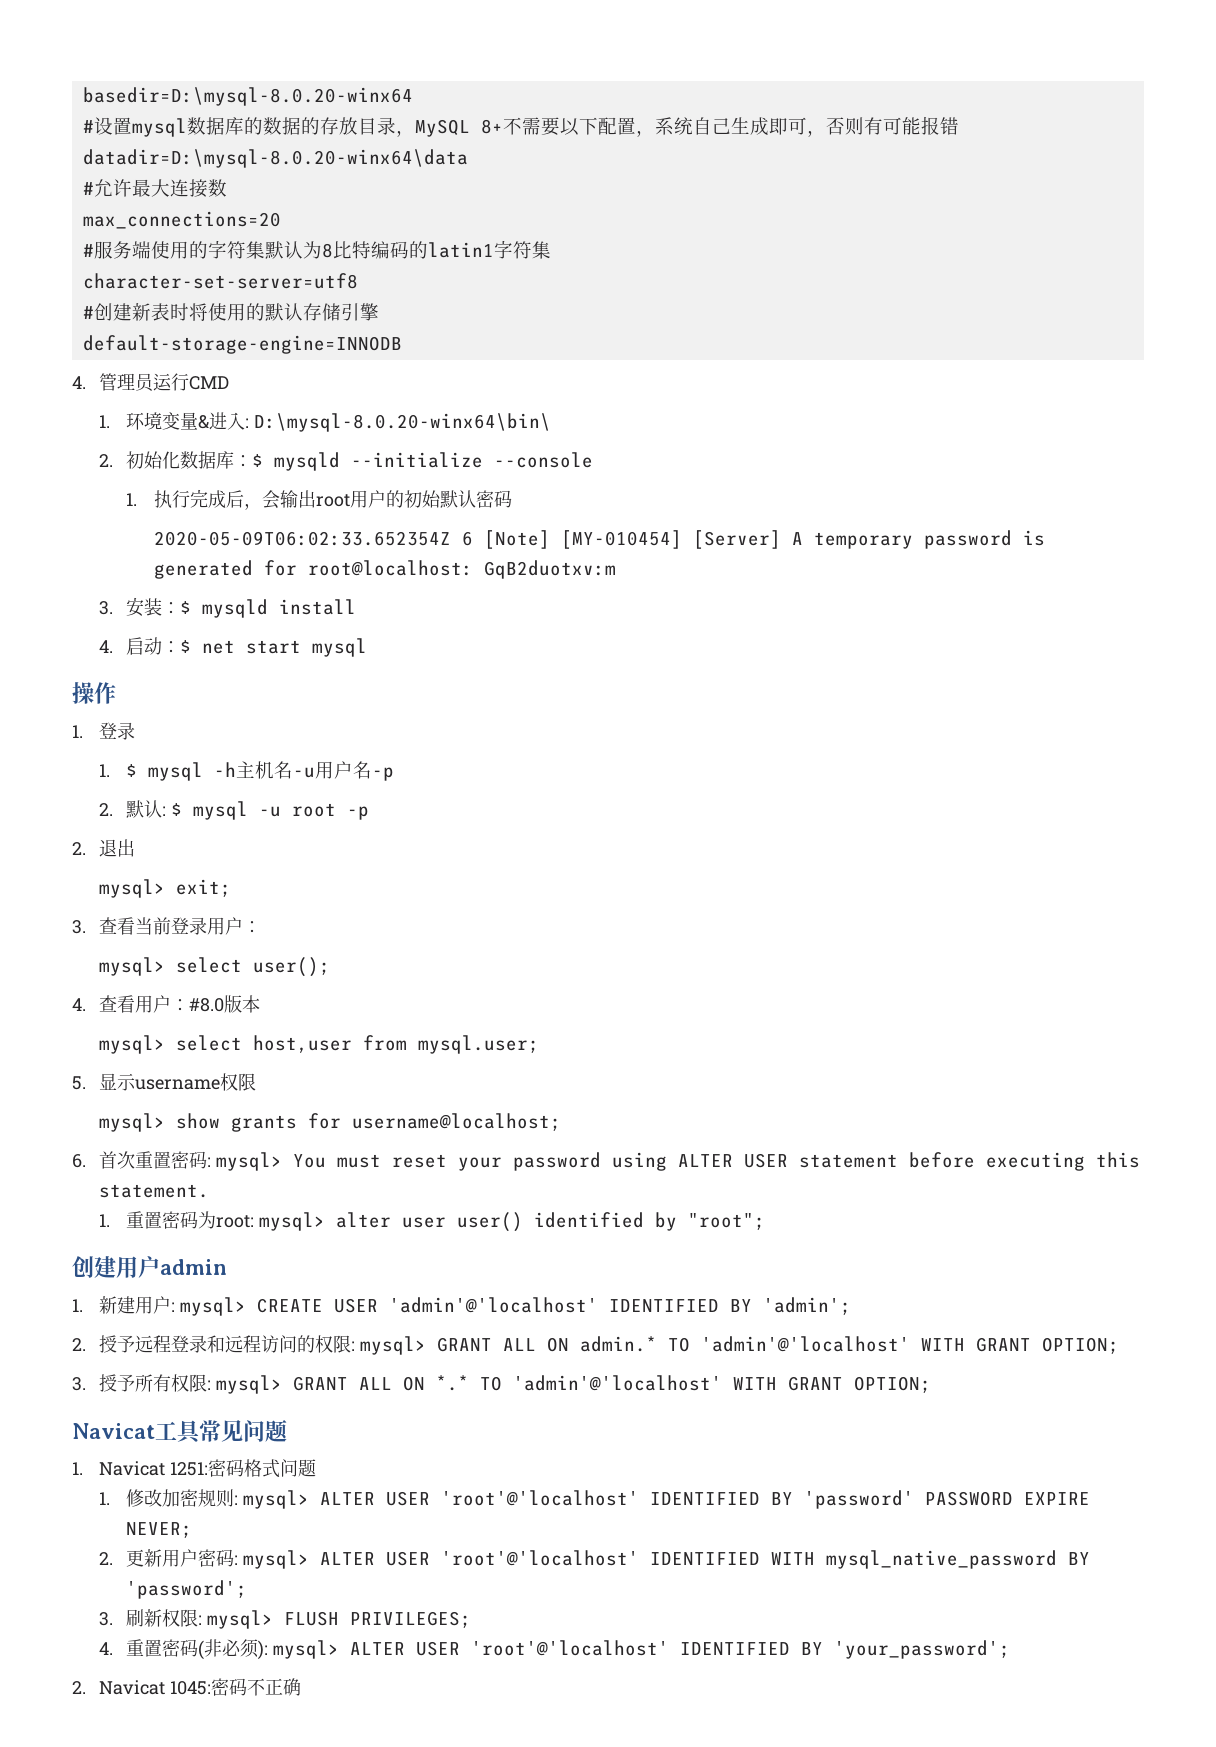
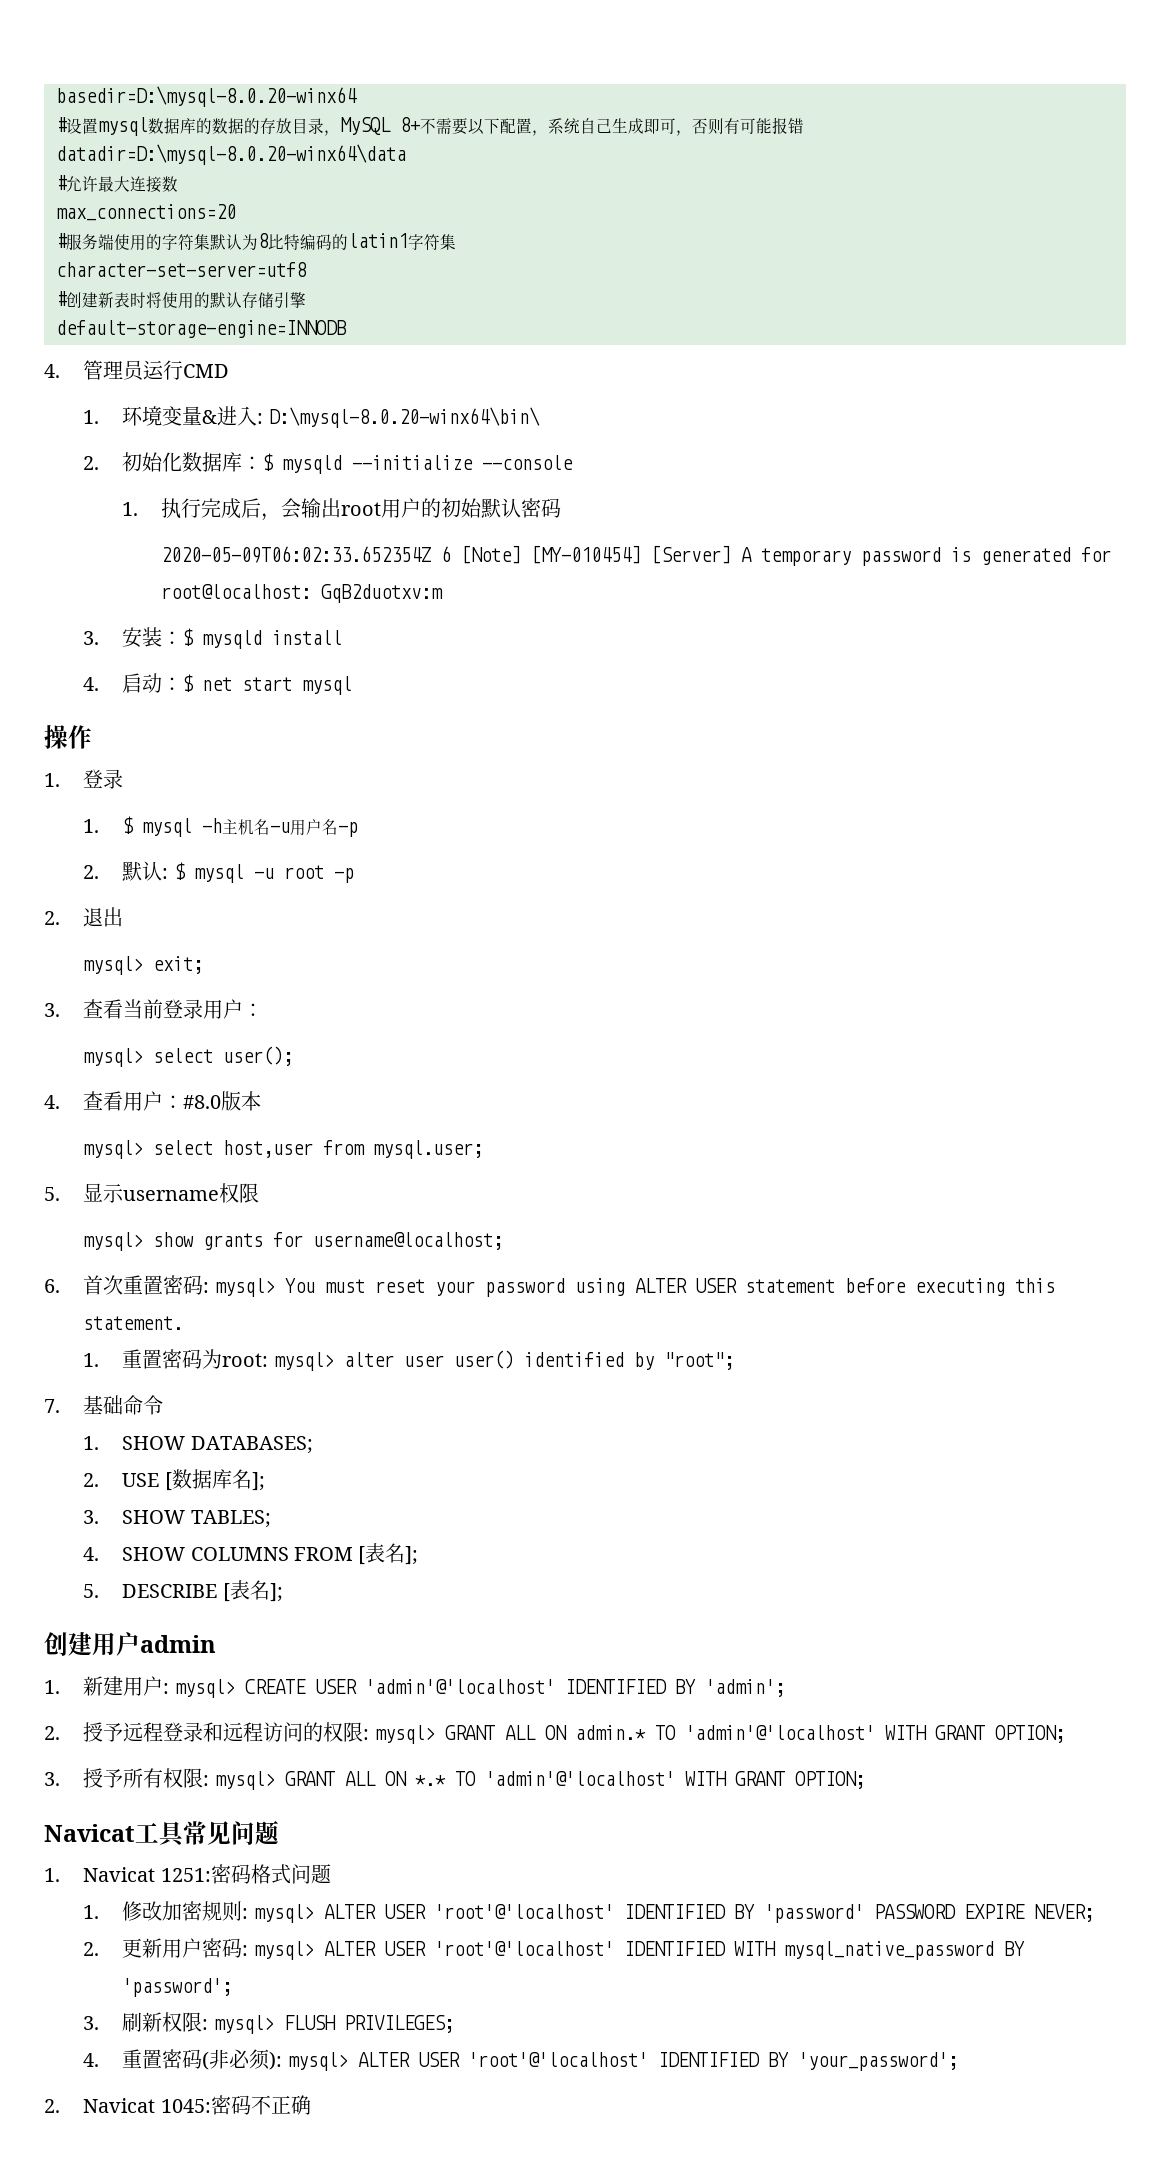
(766, 1221) none -> [44,1395,164,1415] [83,1436,313,1454] [83,1469,265,1491] [83,1510,271,1528] [83,1543,419,1565] [83,1580,283,1602] // 7.基础命令 // 1. SHOW DATABASES; // 2. USE [数据库名]; // 3. SHOW TABLES; // 4. SHOW COLUMNS FROM [表名]; // 5. DESCRIBE [表名];

